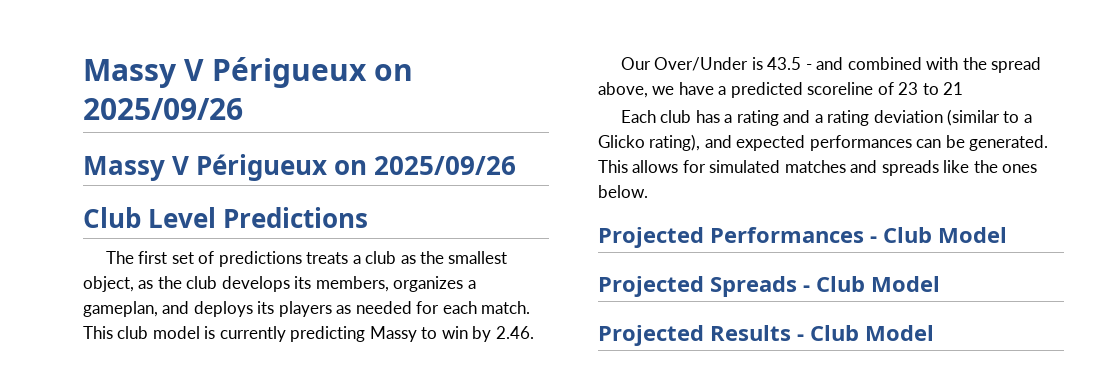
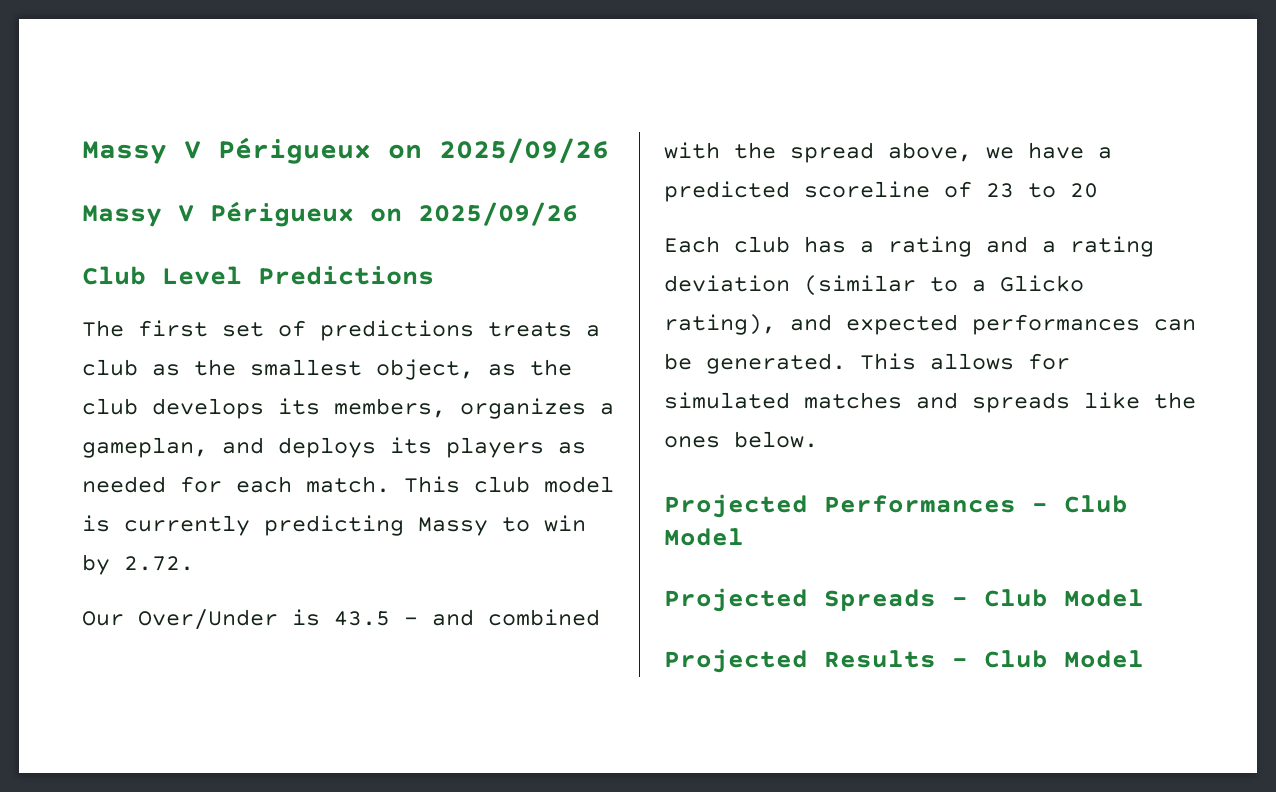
[495,326,534,339] 2.46. -> [124,556,194,571] 2.72.
[943,82,964,95] 21 -> [1070,183,1098,198] 20

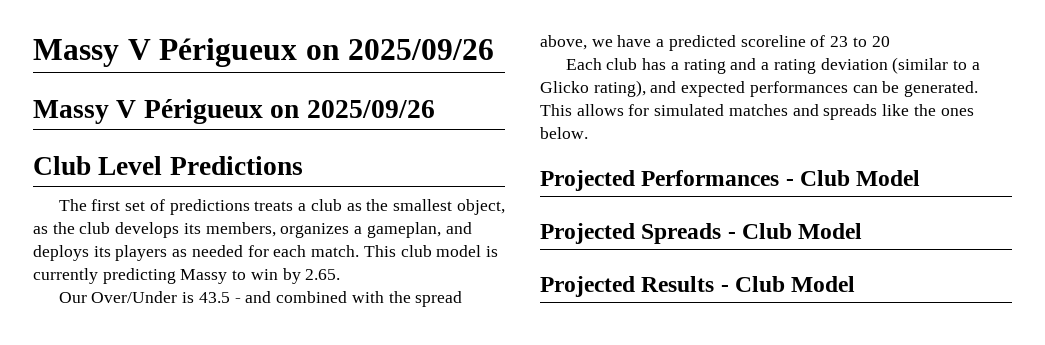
[124,556,194,571] 2.72. -> [305,269,341,280] 2.65.

